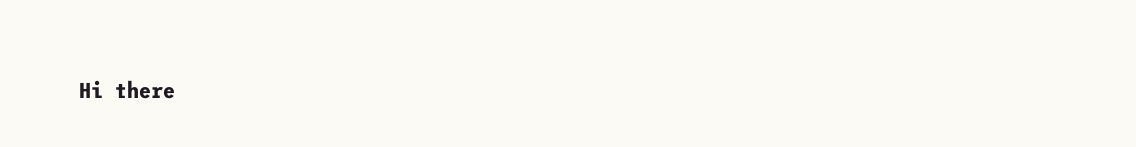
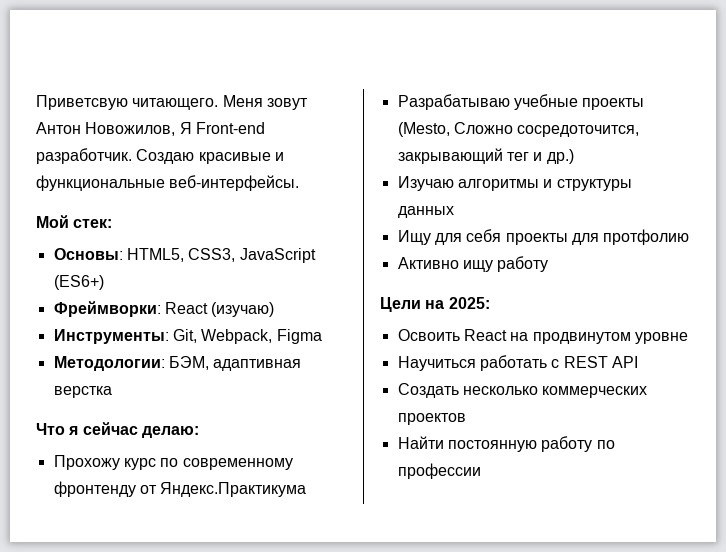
[79,80,175,99] Hi there -> [36,95,308,110] [36,122,265,136] [36,148,284,164] [36,175,300,191] [36,215,113,228] [53,248,316,263] [53,275,104,290] [53,301,275,317] [53,329,322,344] [53,356,302,371] [53,386,112,398] [36,422,199,438] [53,455,293,470] [53,481,307,497] [397,94,645,110] [397,122,640,137] [397,148,574,164] [397,176,632,191] [397,206,454,218] [397,229,690,245] [397,256,549,272] [380,297,490,312] [397,329,688,344] [397,355,638,371] [397,383,648,398] [397,413,466,425] [397,436,615,452] [397,463,481,479] Приветсвую читающего. Меня зовут Антон Новожилов, Я Front-end разработчик. Создаю красивые и функциональные веб-интерфейсы. // Мой стек: // Основы: HTML5, CSS3, JavaScript (ES6+) // Фреймворки: React (изучаю) // Инструменты: Git, Webpack, Figma // Методологии: БЭМ, адаптивная верстка // Что я сейчас делаю: // Прохожу курс по современному фронтенду от Яндекс.Практикума // Разрабатываю учебные проекты (Mesto, Сложно сосредоточится, закрывающий тег и др.) // Изучаю алгоритмы и структуры данных // Ищу для себя проекты для протфолию // Активно ищу работу // Цели на 2025: // Освоить React на продвинутом уровне // Научиться работать с REST API // Создать несколько коммерческих проектов // Найти постоянную работу по профессии

